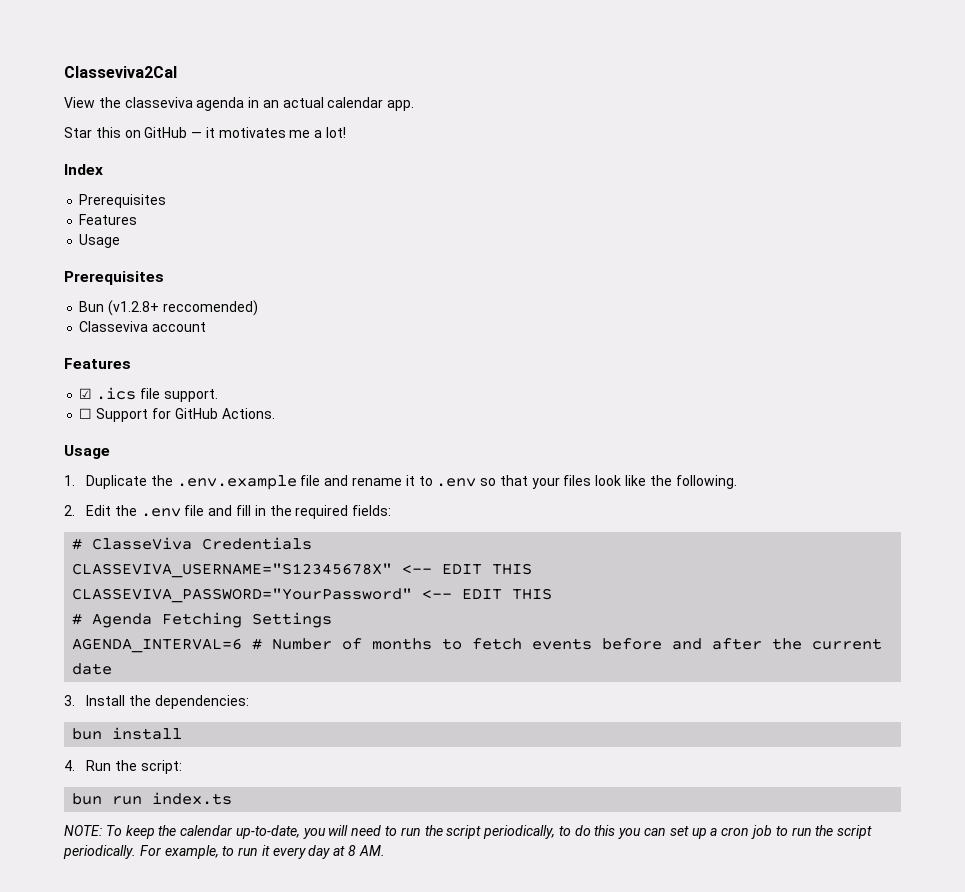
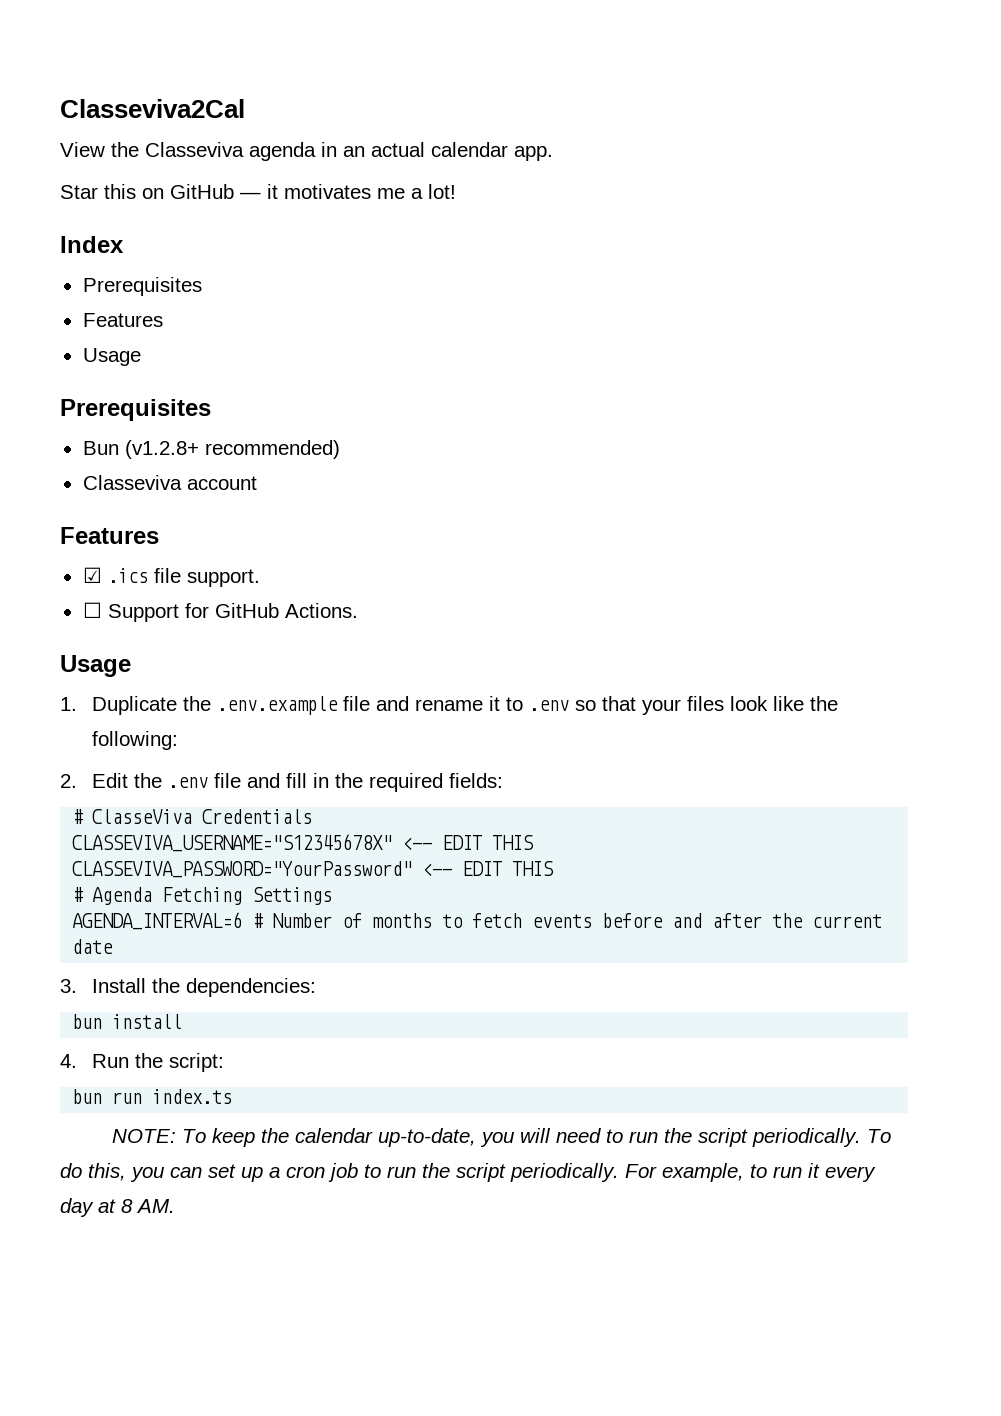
[124,97,193,108] classeviva -> [145,142,244,157] Classeviva
[162,300,258,316] reccomended) -> [204,440,340,459] recommended)
[675,475,737,489] following. -> [91,731,178,750] following:
[483,825,616,839] periodically, to do this -> [751,1128,891,1147] [60,1163,126,1181] periodically. To do this,

